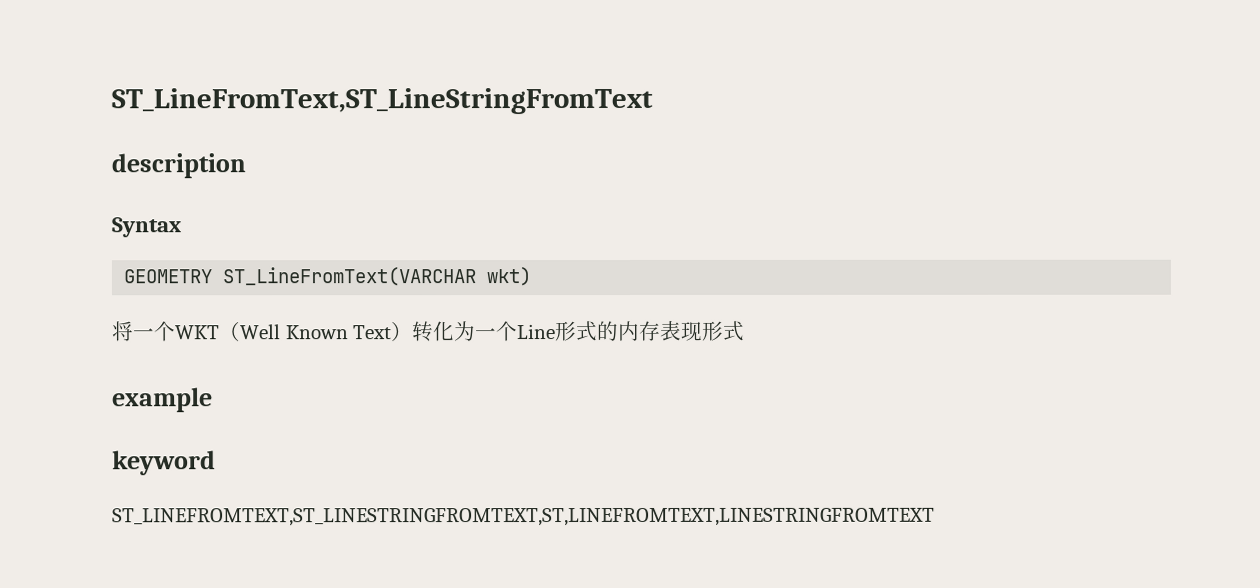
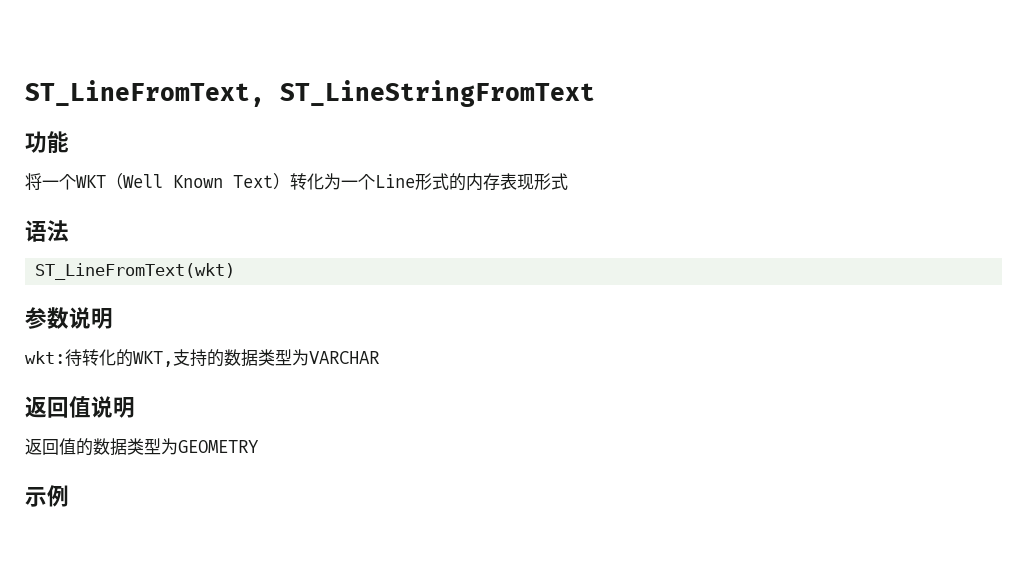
[111,87,653,115] [111,153,246,179] [111,217,181,238] [123,267,532,287] ST_LineFromText,ST_LineStringFromText // description // Syntax // GEOMETRY ST_LineFromText(VARCHAR wkt) -> [25,80,595,107] [25,131,69,153] ST_LineFromText, ST_LineStringFromText // 功能
[112,387,213,413] [112,450,216,476] [112,507,935,527] example // keyword // ST_LINEFROMTEXT,ST_LINESTRINGFROMTEXT,ST,LINEFROMTEXT,LINESTRINGFROMTEXT -> [25,220,69,242] [35,263,236,280] [25,307,113,329] [25,349,379,367] [25,396,135,418] [25,438,259,456] [25,485,69,507] 语法 // ST_LineFromText(wkt) // 参数说明 // wkt:待转化的WKT,支持的数据类型为VARCHAR // 返回值说明 // 返回值的数据类型为GEOMETRY // 示例

